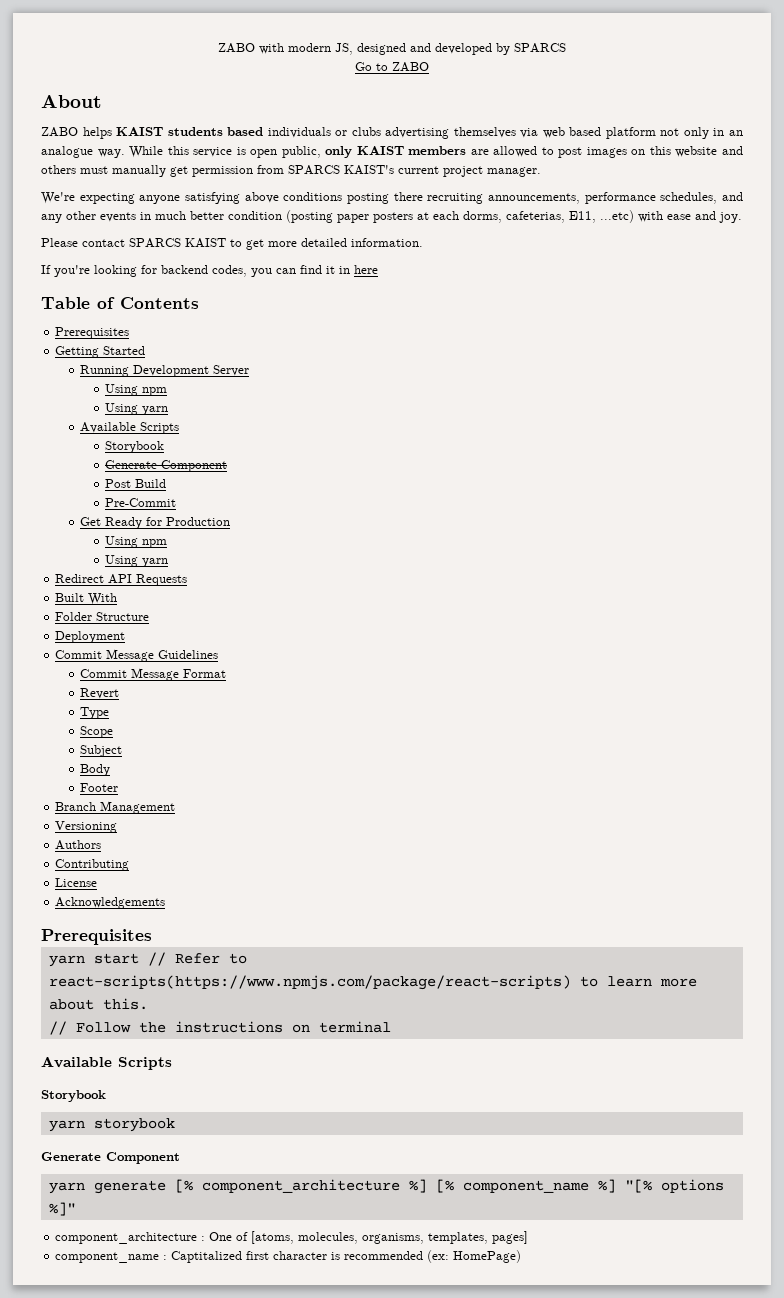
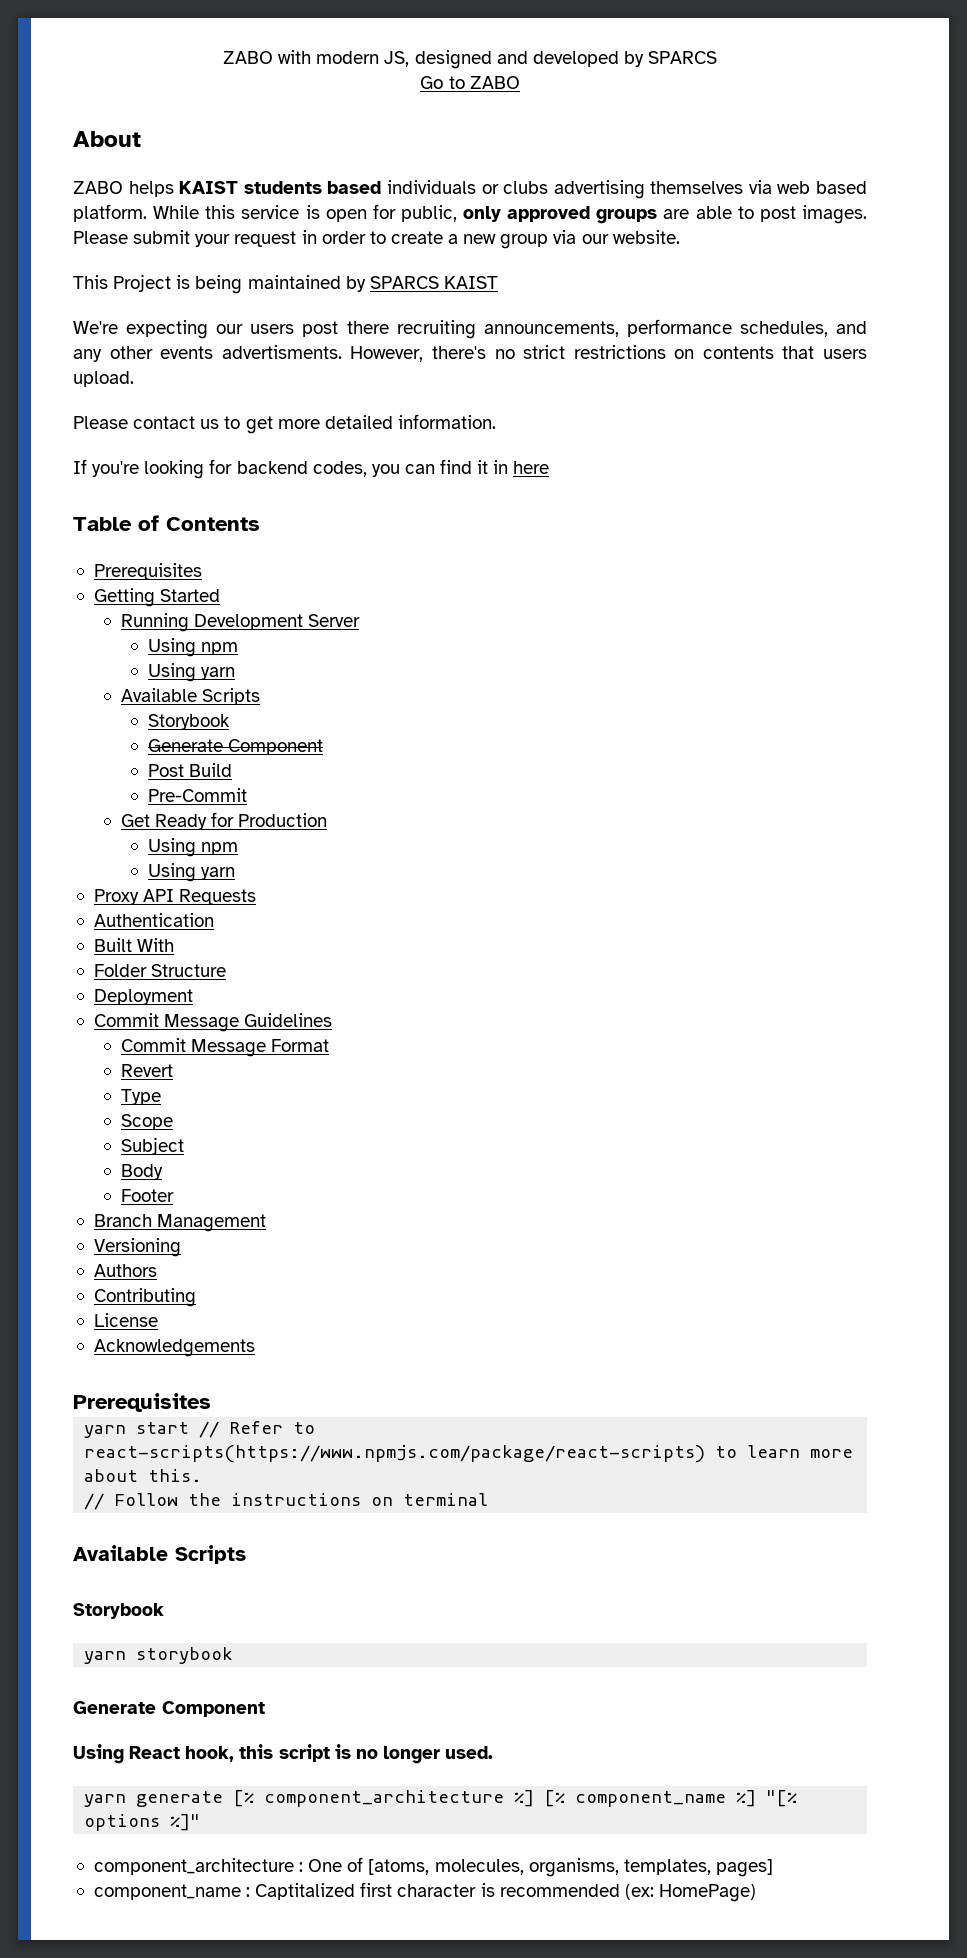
[605,127,743,139] [41,146,125,158] platform not only in an analogue way. -> [73,204,147,222] platform.
(278, 153) none -> [372,204,396,219] for
[356,146,743,158] [41,165,541,177] [41,192,389,204] KAIST members are allowed to post images on this website and others must manually get permission from SPARCS KAIST's current project manager. // We're expecting anyone satisfying above conditions posting -> [507,205,867,224] [73,230,680,249] [73,274,498,294] [73,320,339,339] approved groups are able to post images. Please submit your request in order to create a new group via our website. // This Project is being maintained by SPARCS KAIST // We're expecting our users post
[140,210,742,223] in much better condition (posting paper posters at each dorms, cafeterias, E11, ...etc) with ease and joy. -> [221,345,867,362] [73,371,134,387] advertisments. However, there's no strict restrictions on contents that users upload.
[129,238,226,248] SPARCS KAIST -> [200,419,220,429] us
[55,574,105,583] Redirect -> [93,889,139,905] Proxy
(188, 580) none -> [93,913,214,927] // Authentication
(180, 1158) none -> [73,1744,494,1764] // Using React hook, this script is no longer used.

